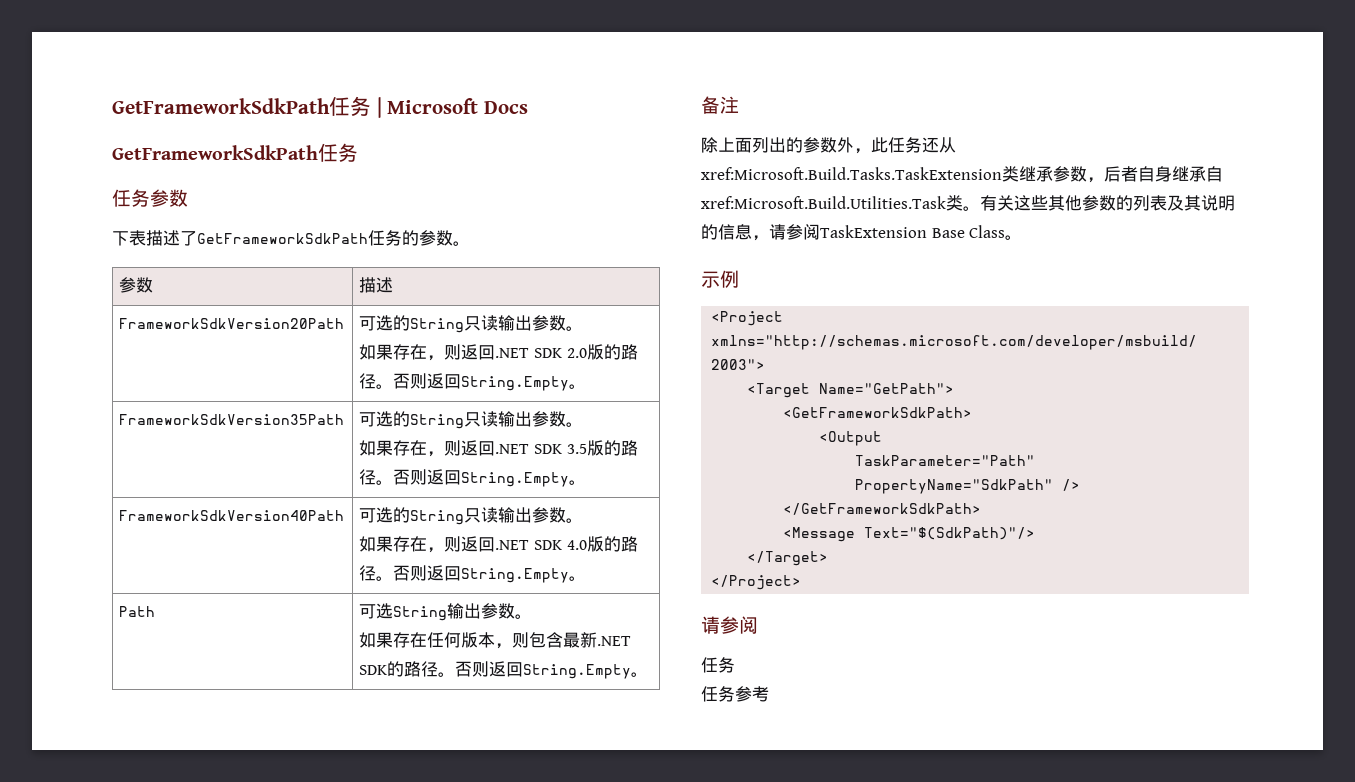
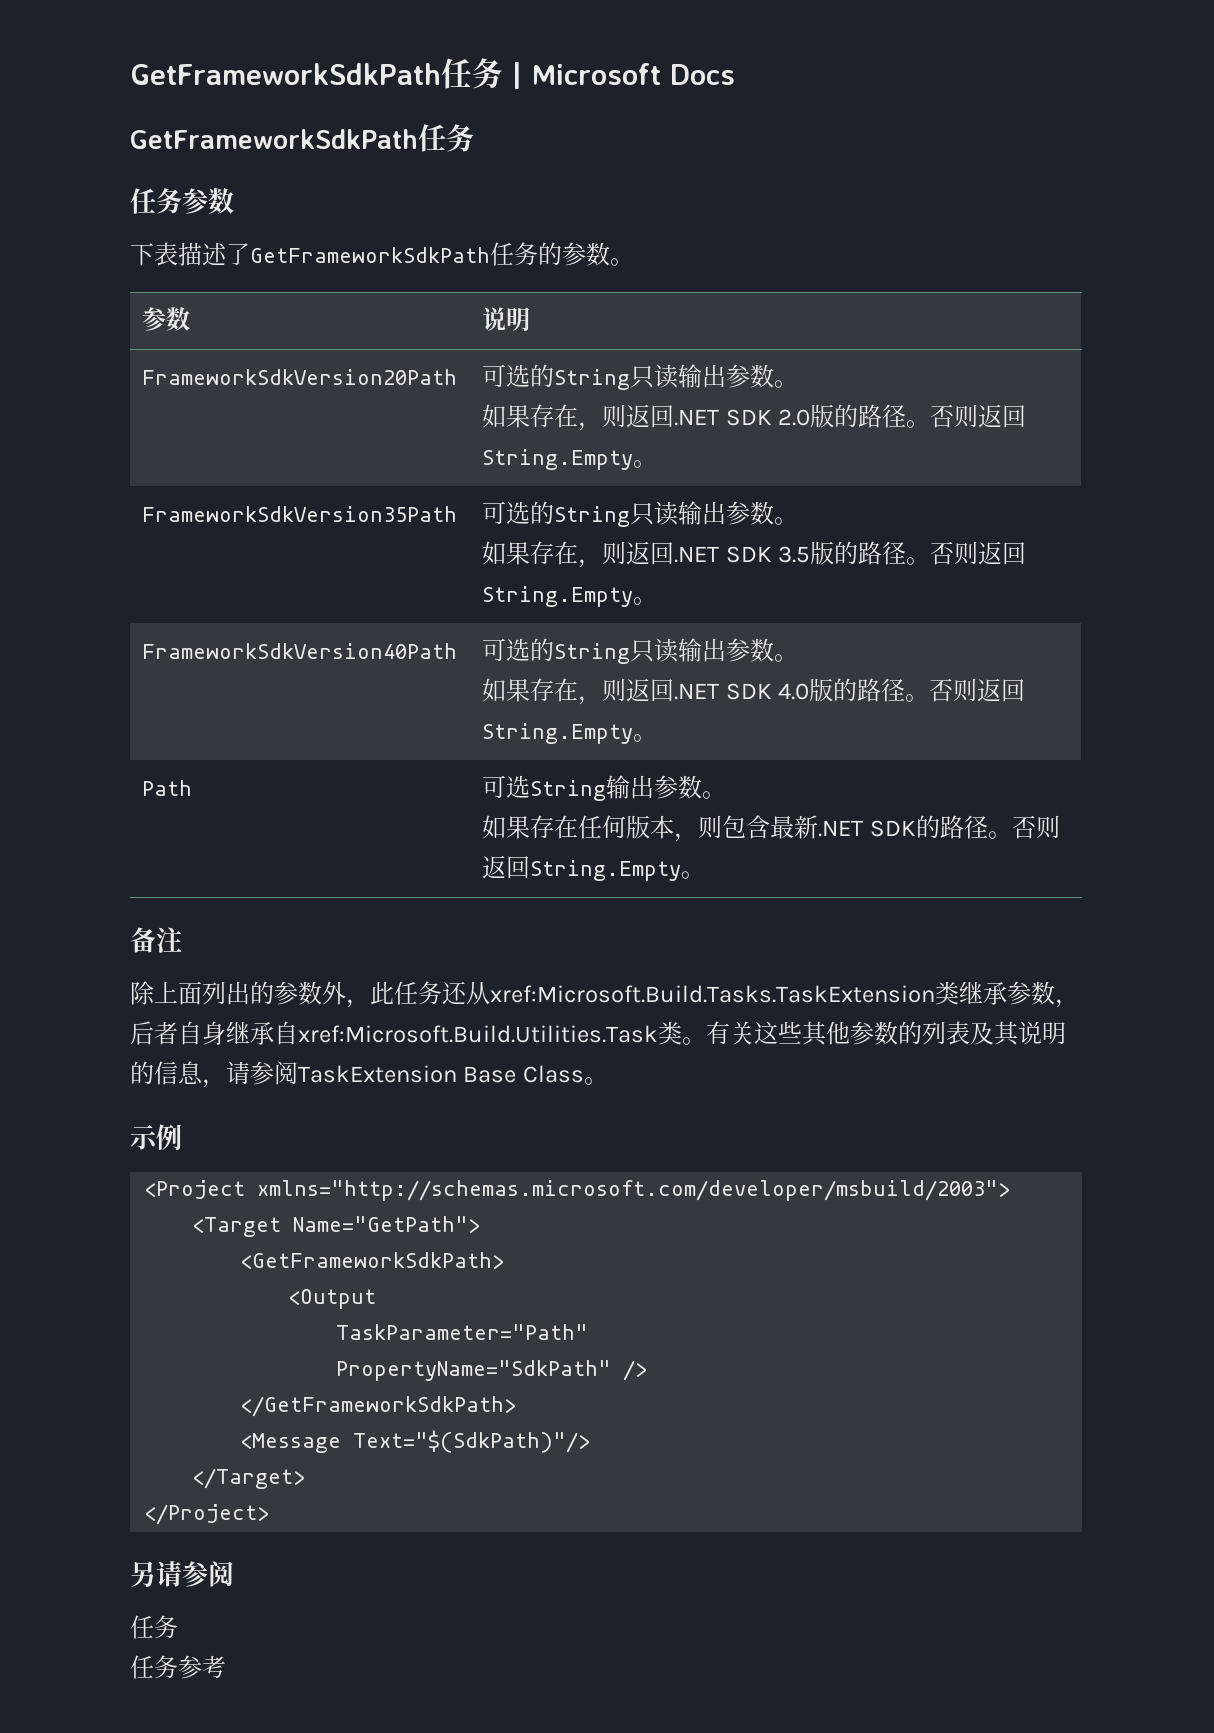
[359,277,394,293] 描述 -> [482,307,531,331] 说明
(802, 582) none -> [130,1561,156,1587] 另

